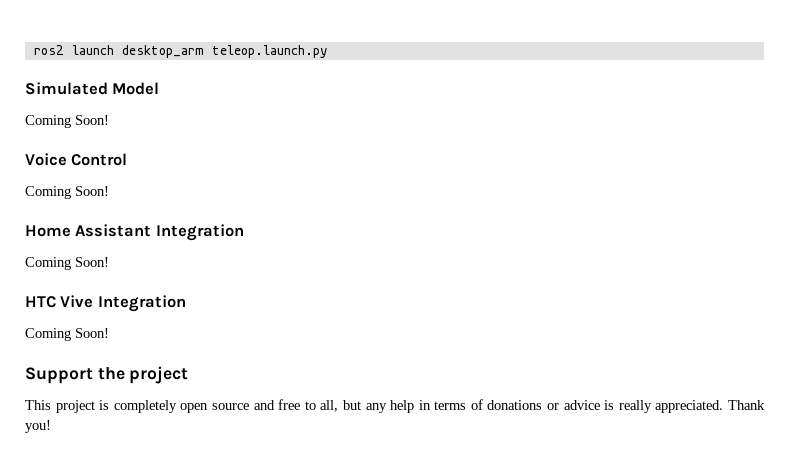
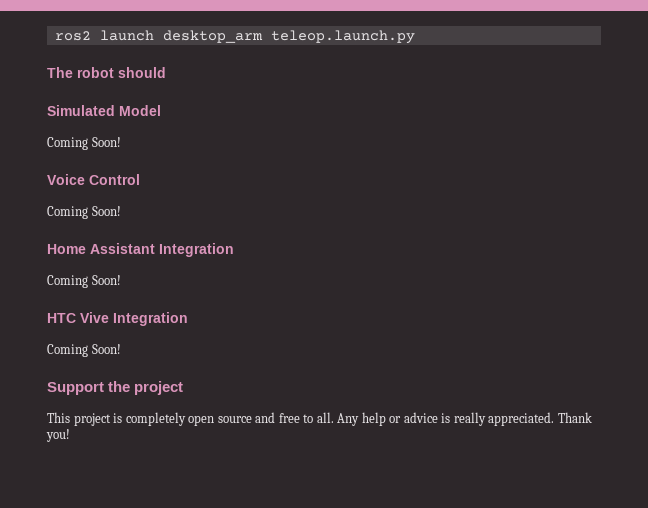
(328, 51) none -> [47,67,166,78] // The robot should
[320,399,543,413] all, but any help in terms of donations -> [316,412,386,426] all. Any help

